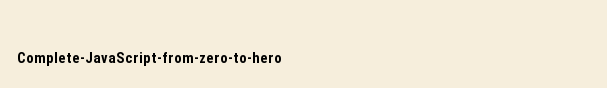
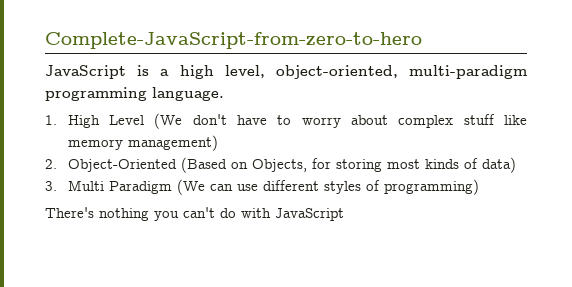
(282, 59) none -> [45,65,527,79] [45,87,224,101] [45,113,527,129] [67,135,218,151] [45,157,516,173] [45,179,479,195] [45,207,344,221] // JavaScript is a high level, object-oriented, multi-paradigm programming language. // 1. High Level (We don't have to worry about complex stuff like memory management) // 2. Object-Oriented (Based on Objects, for storing most kinds of data) // 3. Multi Paradigm (We can use different styles of programming) // There's nothing you can't do with JavaScript

